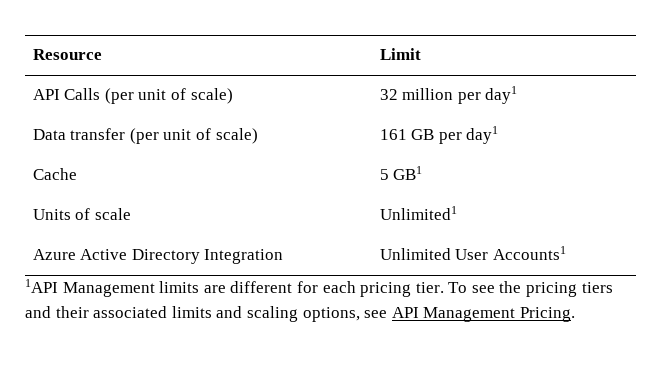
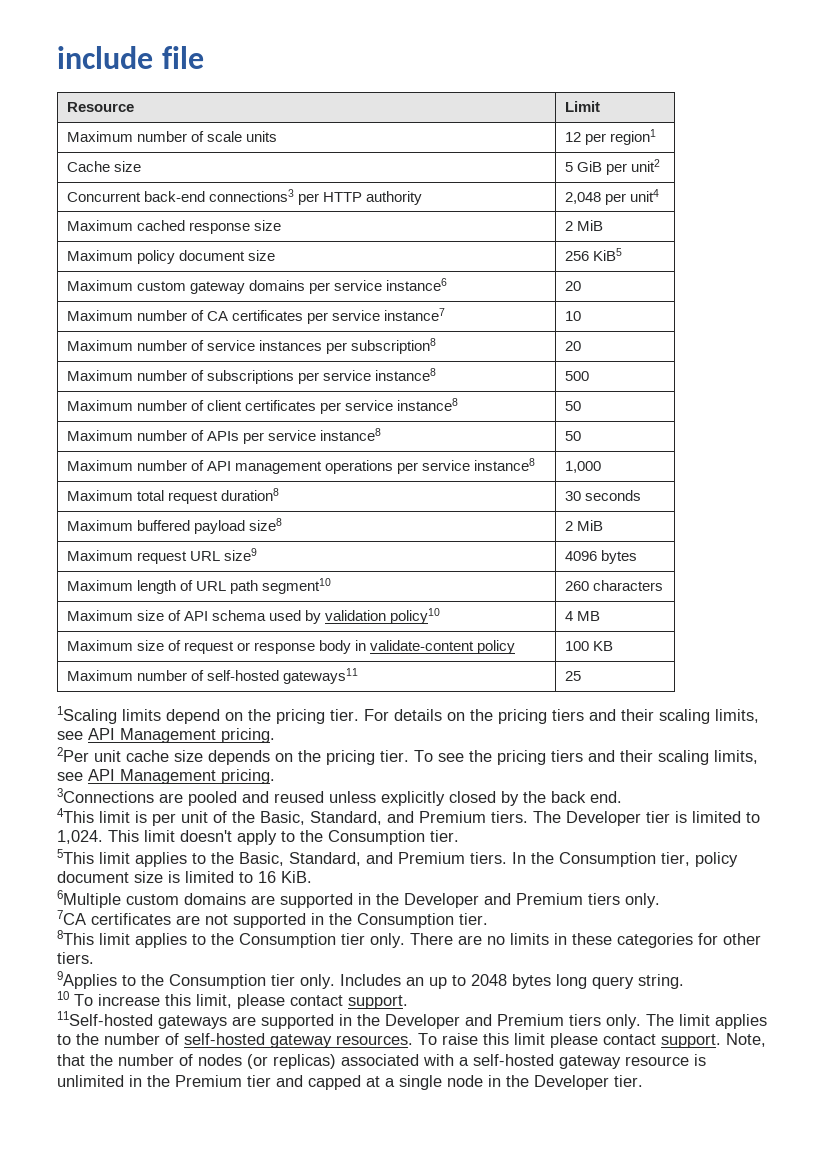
(32, 54) none -> [57,46,204,69] include file //
[32,88,233,104] [379,86,518,104] [32,128,258,144] [379,126,499,144] API Calls (per unit of scale) | 32 million per day1 // Data transfer (per unit of scale) | 161 GB per day1 -> [66,131,277,142] [564,129,656,145] Maximum number of scale units | 12 per region1
(77, 174) none -> [113,161,141,172] size
[393,166,423,180] [32,208,131,220] [379,206,457,220] [32,249,284,264] [379,246,566,260] [25,279,356,297] GB1 // Units of scale | Unlimited1 // Azure Active Directory Integration | Unlimited User Accounts1 // 1API Management limits are different for each -> [576,159,660,175] [66,189,422,205] [564,189,659,205] [66,220,281,234] [564,220,603,231] [66,250,275,264] [564,248,622,261] [66,278,447,294] [564,281,581,291] [66,308,445,324] [564,311,581,321] [66,338,436,354] [564,341,581,351] [66,368,436,384] [564,371,589,381] [66,398,458,414] [564,401,581,411] [66,428,381,444] [564,431,581,441] [66,458,535,474] [564,461,601,473] [66,488,279,504] [564,490,641,501] [66,518,282,534] [564,520,603,531] [66,548,257,564] [564,550,637,564] [66,578,331,594] [564,580,663,591] [66,608,440,624] [564,611,600,621] [66,640,515,654] [564,641,613,651] [66,668,358,684] [564,671,581,681] [57,706,759,724] [57,728,275,743] [57,747,321,765] GiB per unit2 // Concurrent back-end connections3 per HTTP authority | 2,048 per unit4 // Maximum cached response size | 2 MiB // Maximum policy document size | 256 KiB5 // Maximum custom gateway domains per service instance6 | 20 // Maximum number of CA certificates per service instance7 | 10 // Maximum number of service instances per subscription8 | 20 // Maximum number of subscriptions per service instance8 | 500 // Maximum number of client certificates per service instance8 | 50 // Maximum number of APIs per service instance8 | 50 // Maximum number of API management operations per service instance8 | 1,000 // Maximum total request duration8 | 30 seconds // Maximum buffered payload size8 | 2 MiB // Maximum request URL size9 | 4096 bytes // Maximum length of URL path segment10 | 260 characters // Maximum size of API schema used by validation policy10 | 4 MB // Maximum size of request or response body in validate-content policy | 100 KB // Maximum number of self-hosted gateways11 | 25 // 1Scaling limits depend on the pricing tier. For details on the pricing tiers and their scaling limits, see API Management pricing. // 2Per unit cache size depends on the
[93,306,575,322] associated limits and scaling options, see API Management Pricing. -> [658,750,758,765] [57,769,275,784] [57,788,622,806] [57,808,760,826] [57,830,459,845] [57,849,738,867] [57,871,312,883] [57,890,660,908] [57,910,488,928] [57,930,761,948] [57,952,94,964] [57,971,684,989] [57,991,408,1009] [57,1011,767,1029] [57,1033,766,1048] [57,1054,706,1069] [57,1075,643,1090] scaling limits, see API Management pricing. // 3Connections are pooled and reused unless explicitly closed by the back end. // 4This limit is per unit of the Basic, Standard, and Premium tiers. The Developer tier is limited to 1,024. This limit doesn't apply to the Consumption tier. // 5This limit applies to the Basic, Standard, and Premium tiers. In the Consumption tier, policy document size is limited to 16 KiB. // 6Multiple custom domains are supported in the Developer and Premium tiers only. // 7CA certificates are not supported in the Consumption tier. // 8This limit applies to the Consumption tier only. There are no limits in these categories for other tiers. // 9Applies to the Consumption tier only. Includes an up to 2048 bytes long query string. // 10 To increase this limit, please contact support. // 11Self-hosted gateways are supported in the Developer and Premium tiers only. The limit applies to the number of self-hosted gateway resources. To raise this limit please contact support. Note, that the number of nodes (or replicas) associated with a self-hosted gateway resource is unlimited in the Premium tier and capped at a single node in the Developer tier.

